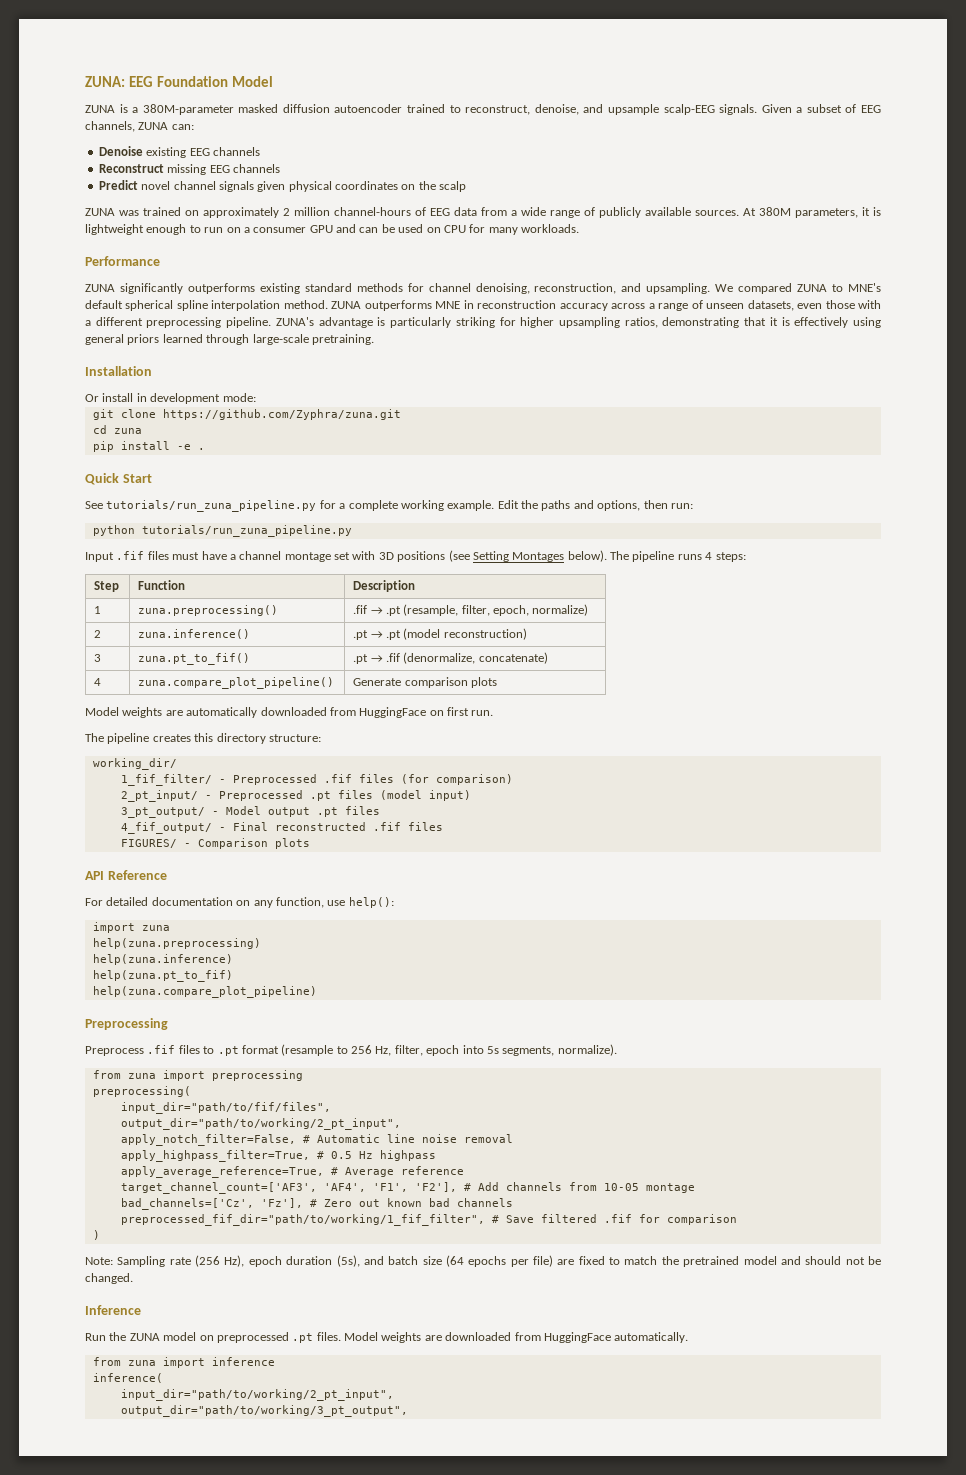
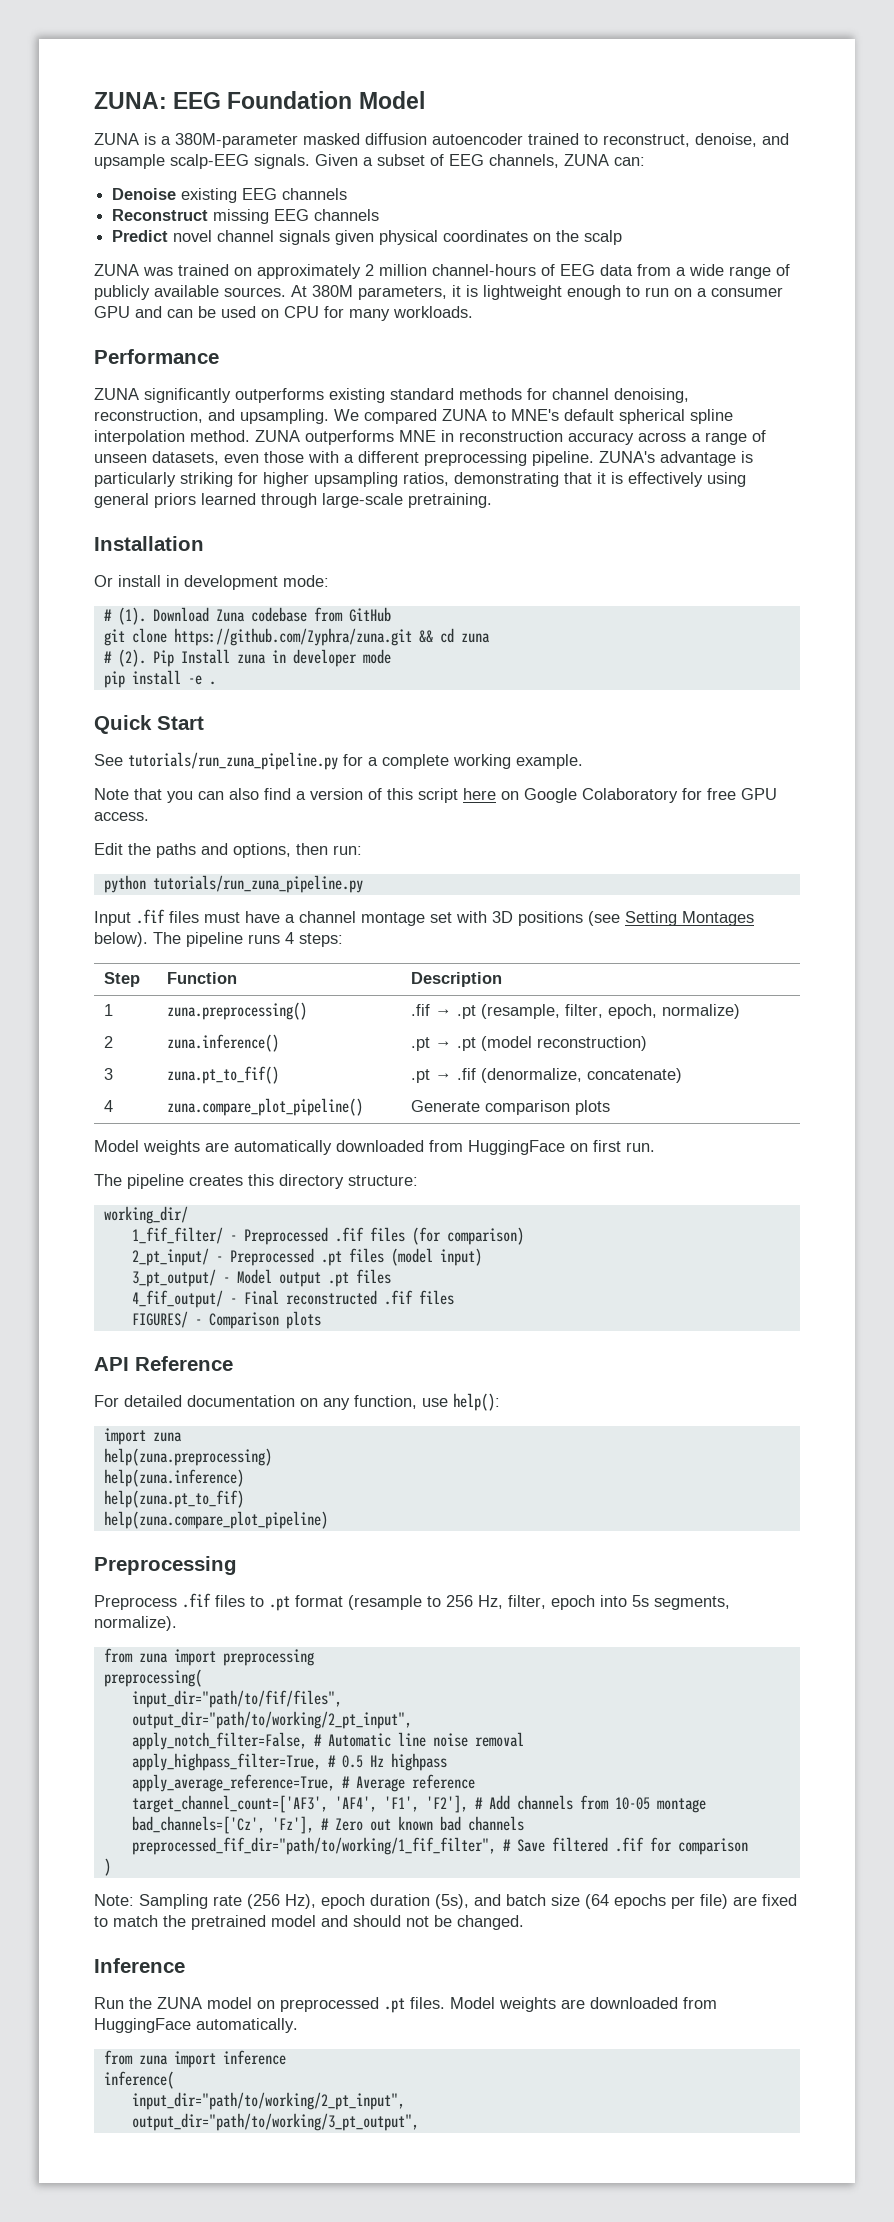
(256, 397) none -> [103,607,391,625] // # (1). Download Zuna codebase from GitHub
(401, 414) // -> [418,630,433,643] &&
(142, 431) none -> [103,649,391,667] // # (2). Pip Install zuna in developer mode
(495, 505) none -> [94,788,777,803] [94,812,149,821] // Note that you can also find a version of this script here on Google Colaboratory for free GPU access. //

